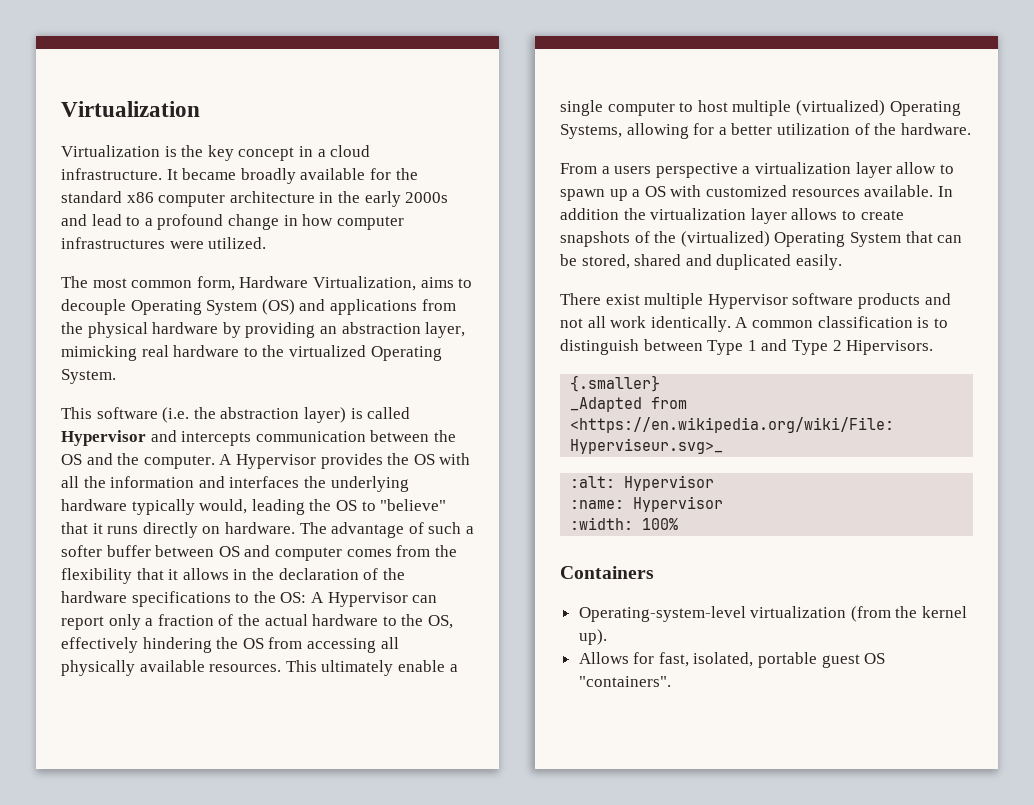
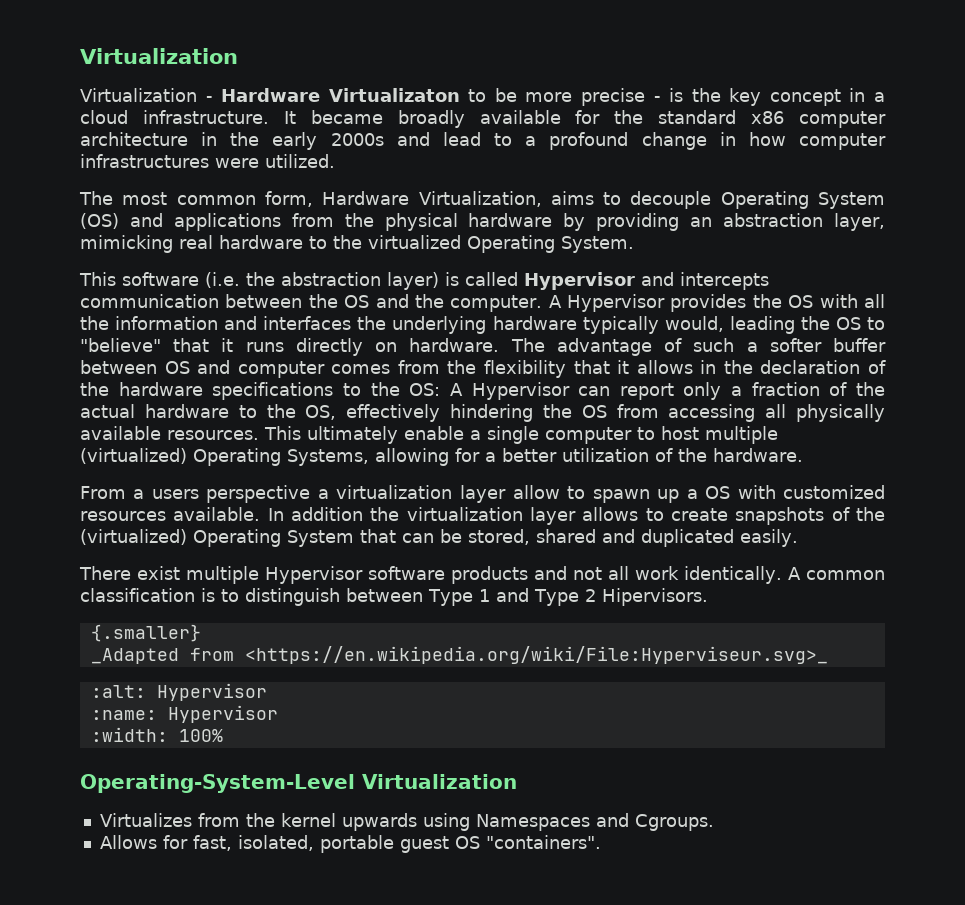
(160, 151) none -> [205,88,661,106] - Hardware Virtualizaton to be more precise -
[560,566,654,579] [578,606,968,622] [578,629,607,645] Containers // Operating-system-level virtualization (from the kernel up). -> [80,774,517,793] [99,813,714,831] Operating-System-Level Virtualization // Virtualizes from the kernel upwards using Namespaces and Cgroups.

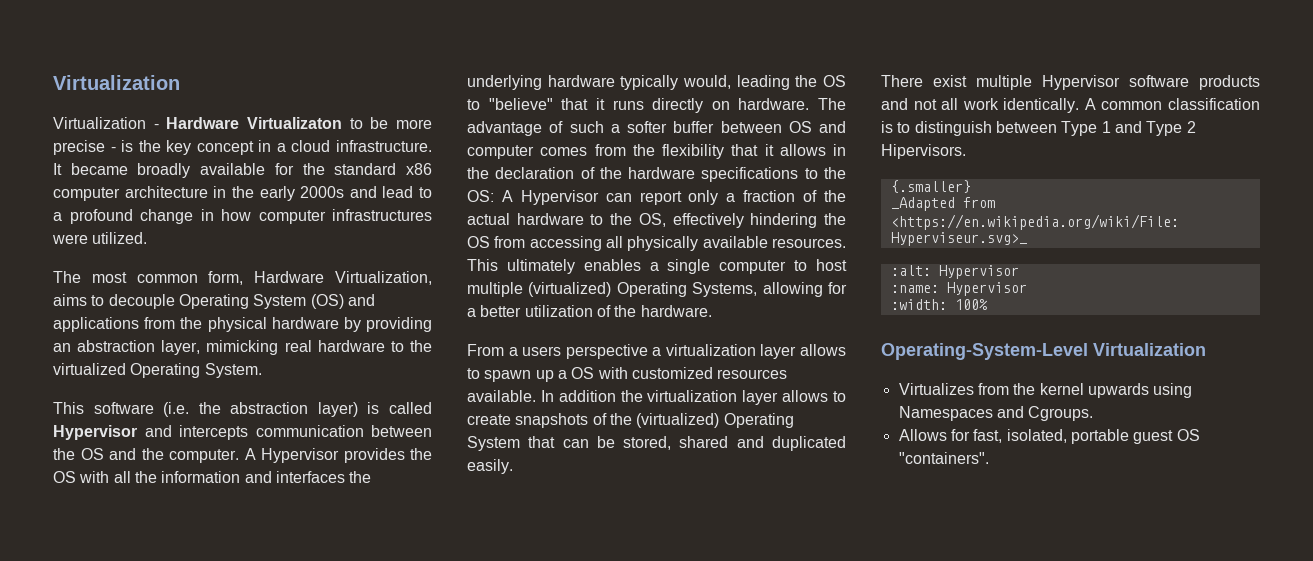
[404,426,464,440] enable -> [583,259,641,271] enables
[512,485,560,499] allow -> [800,344,846,356] allows

